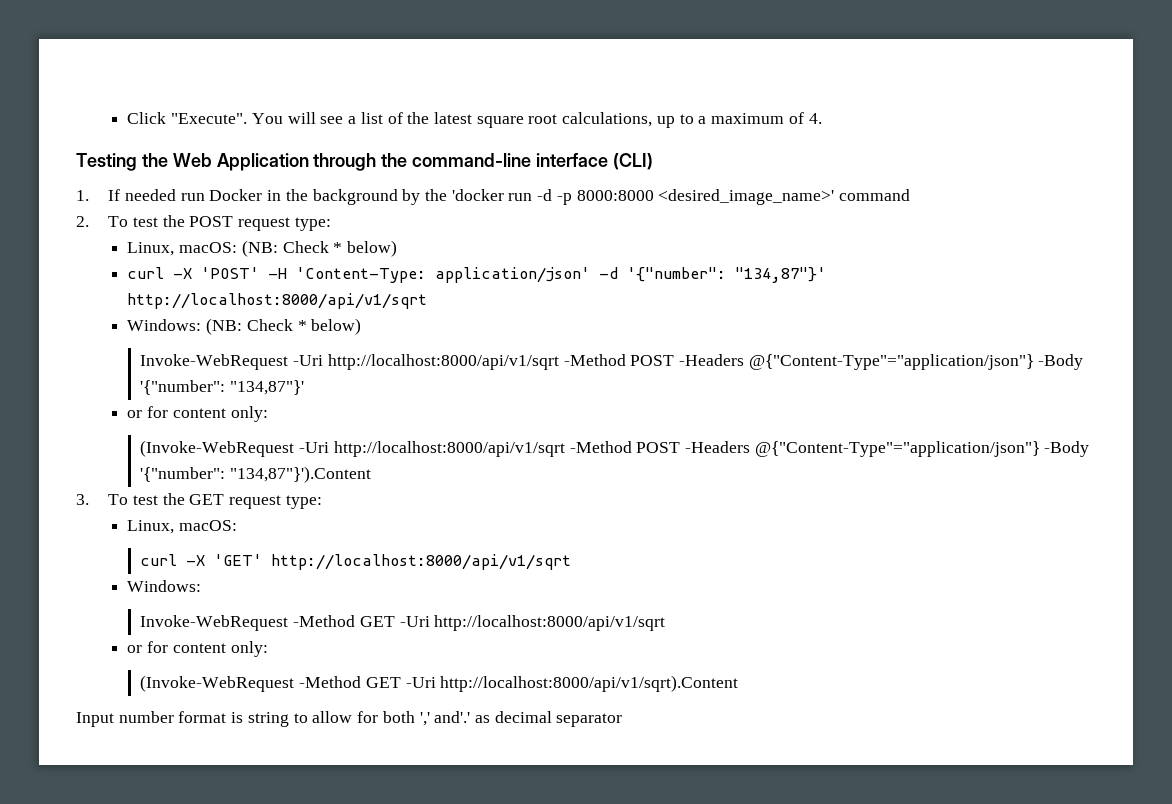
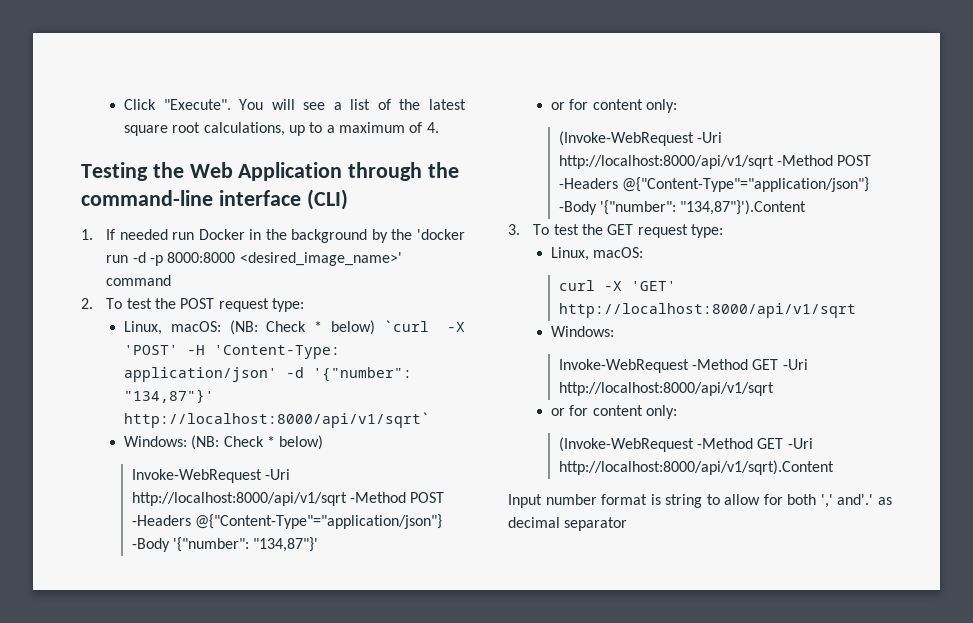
[127,267,165,279] // curl -> [383,320,429,332] `curl
[127,293,428,309] http://localhost:8000/api/v1/sqrt -> [124,412,431,428] http://localhost:8000/api/v1/sqrt`

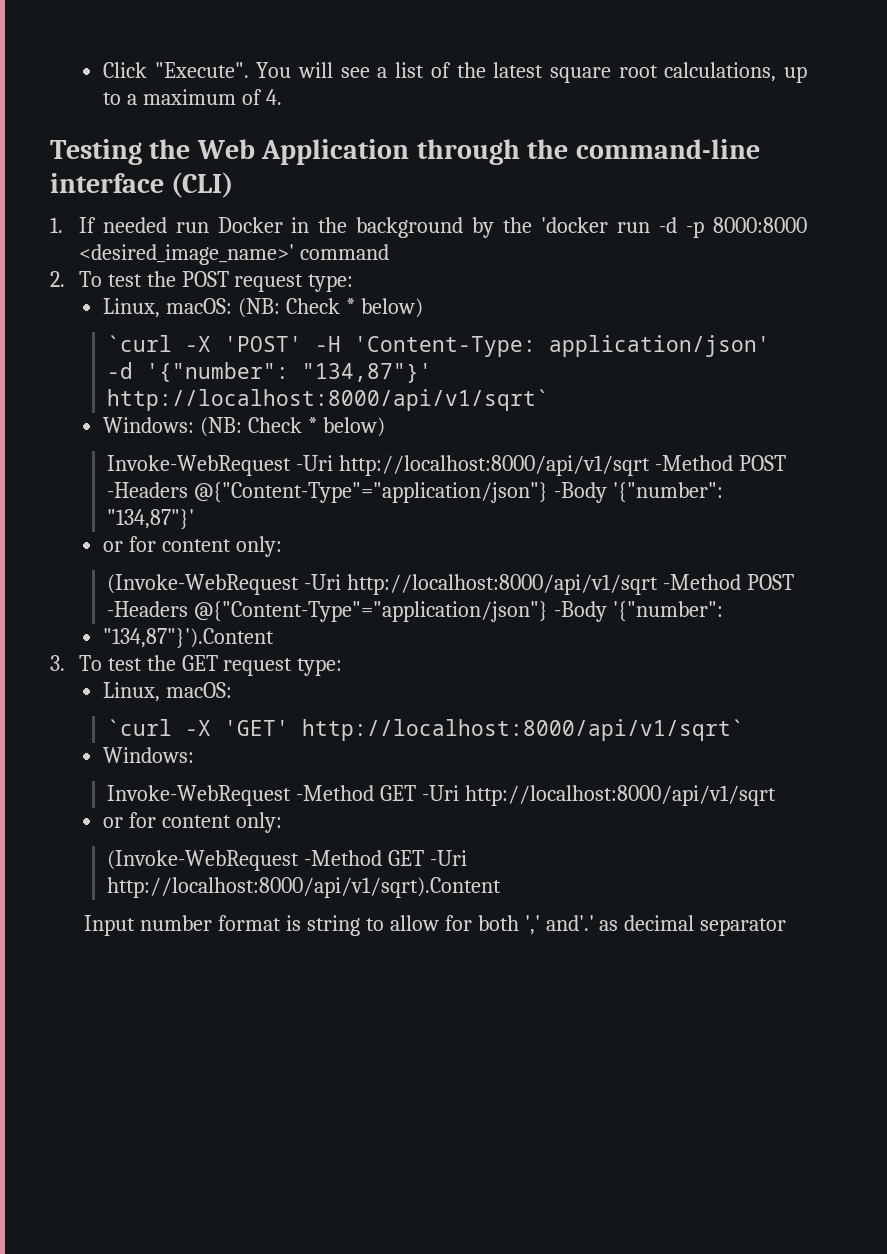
(375, 327) none -> (423, 308) //
(677, 207) none -> (724, 611) //
[558,280,595,291] curl -> [107,719,173,736] `curl
[558,303,856,318] http://localhost:8000/api/v1/sqrt -> [302,719,745,741] http://localhost:8000/api/v1/sqrt`

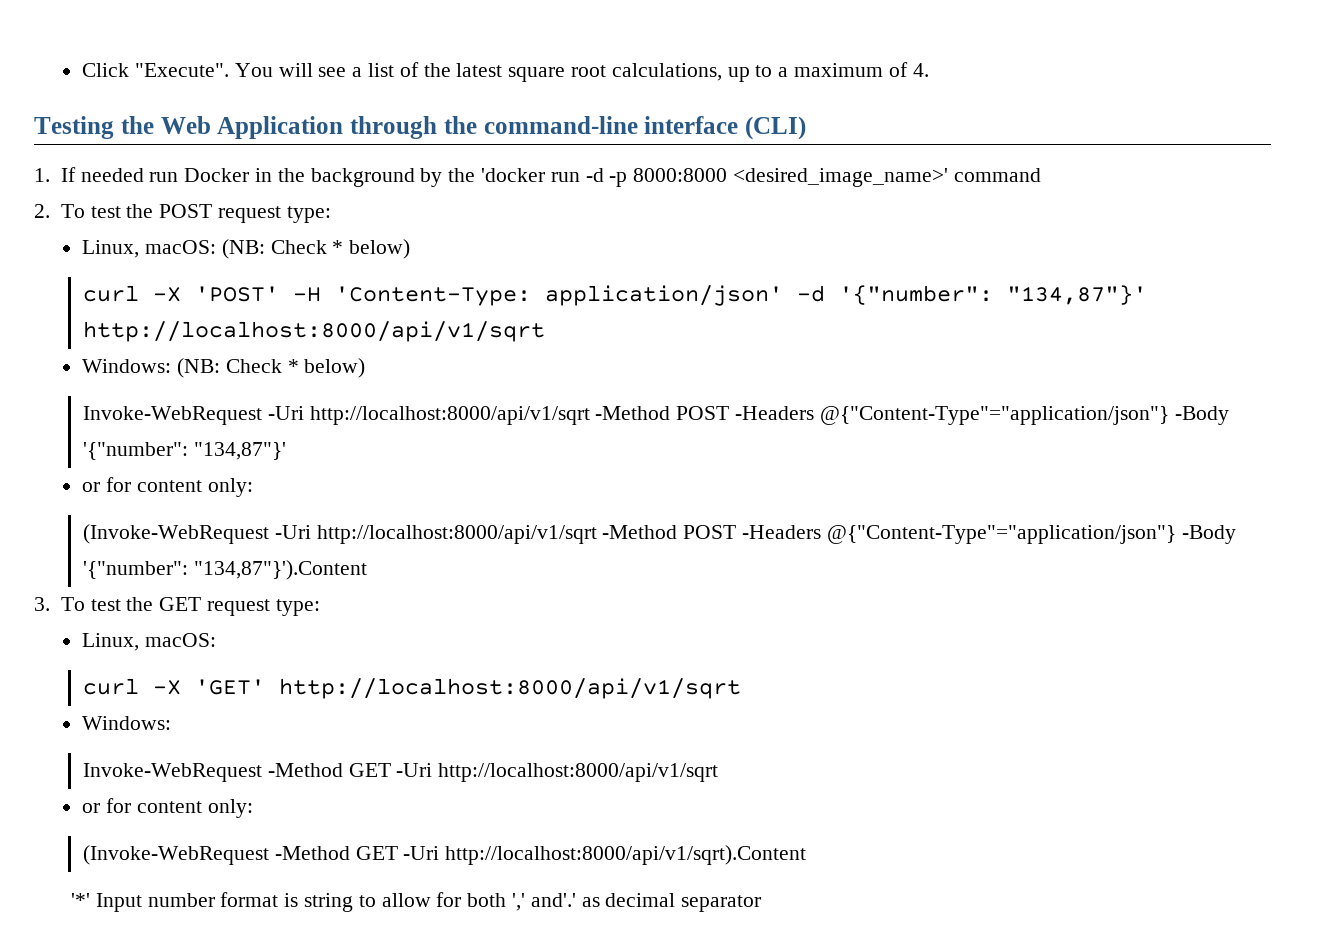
[107,335,173,352] `curl -> [82,285,139,302] curl
[107,389,550,411] http://localhost:8000/api/v1/sqrt` -> [82,321,545,342] http://localhost:8000/api/v1/sqrt
(724, 611) // -> (188, 570) none
[107,719,173,736] `curl -> [82,678,139,695] curl
[302,719,745,741] http://localhost:8000/api/v1/sqrt` -> [278,678,741,699] http://localhost:8000/api/v1/sqrt
(502, 887) none -> [70,893,90,907] '*'

